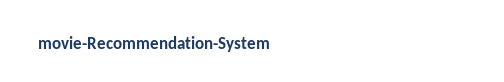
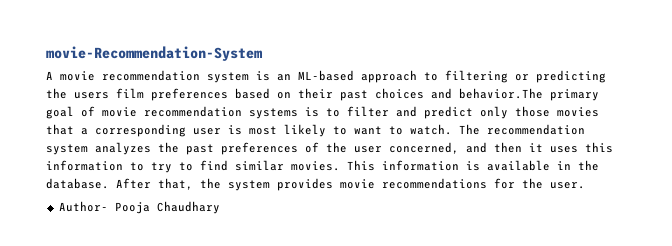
(270, 44) none -> [46,70,606,83] [46,88,599,101] [46,106,599,119] [46,124,585,137] [46,142,613,155] [46,160,599,173] [46,178,585,191] [58,201,220,214] // A movie recommendation system is an ML-based approach to filtering or predicting the users film preferences based on their past choices and behavior.The primary goal of movie recommendation systems is to filter and predict only those movies that a corresponding user is most likely to want to watch. The recommendation system analyzes the past preferences of the user concerned, and then it uses this information to try to find similar movies. This information is available in the database. After that, the system provides movie recommendations for the user. // Author- Pooja Chaudhary

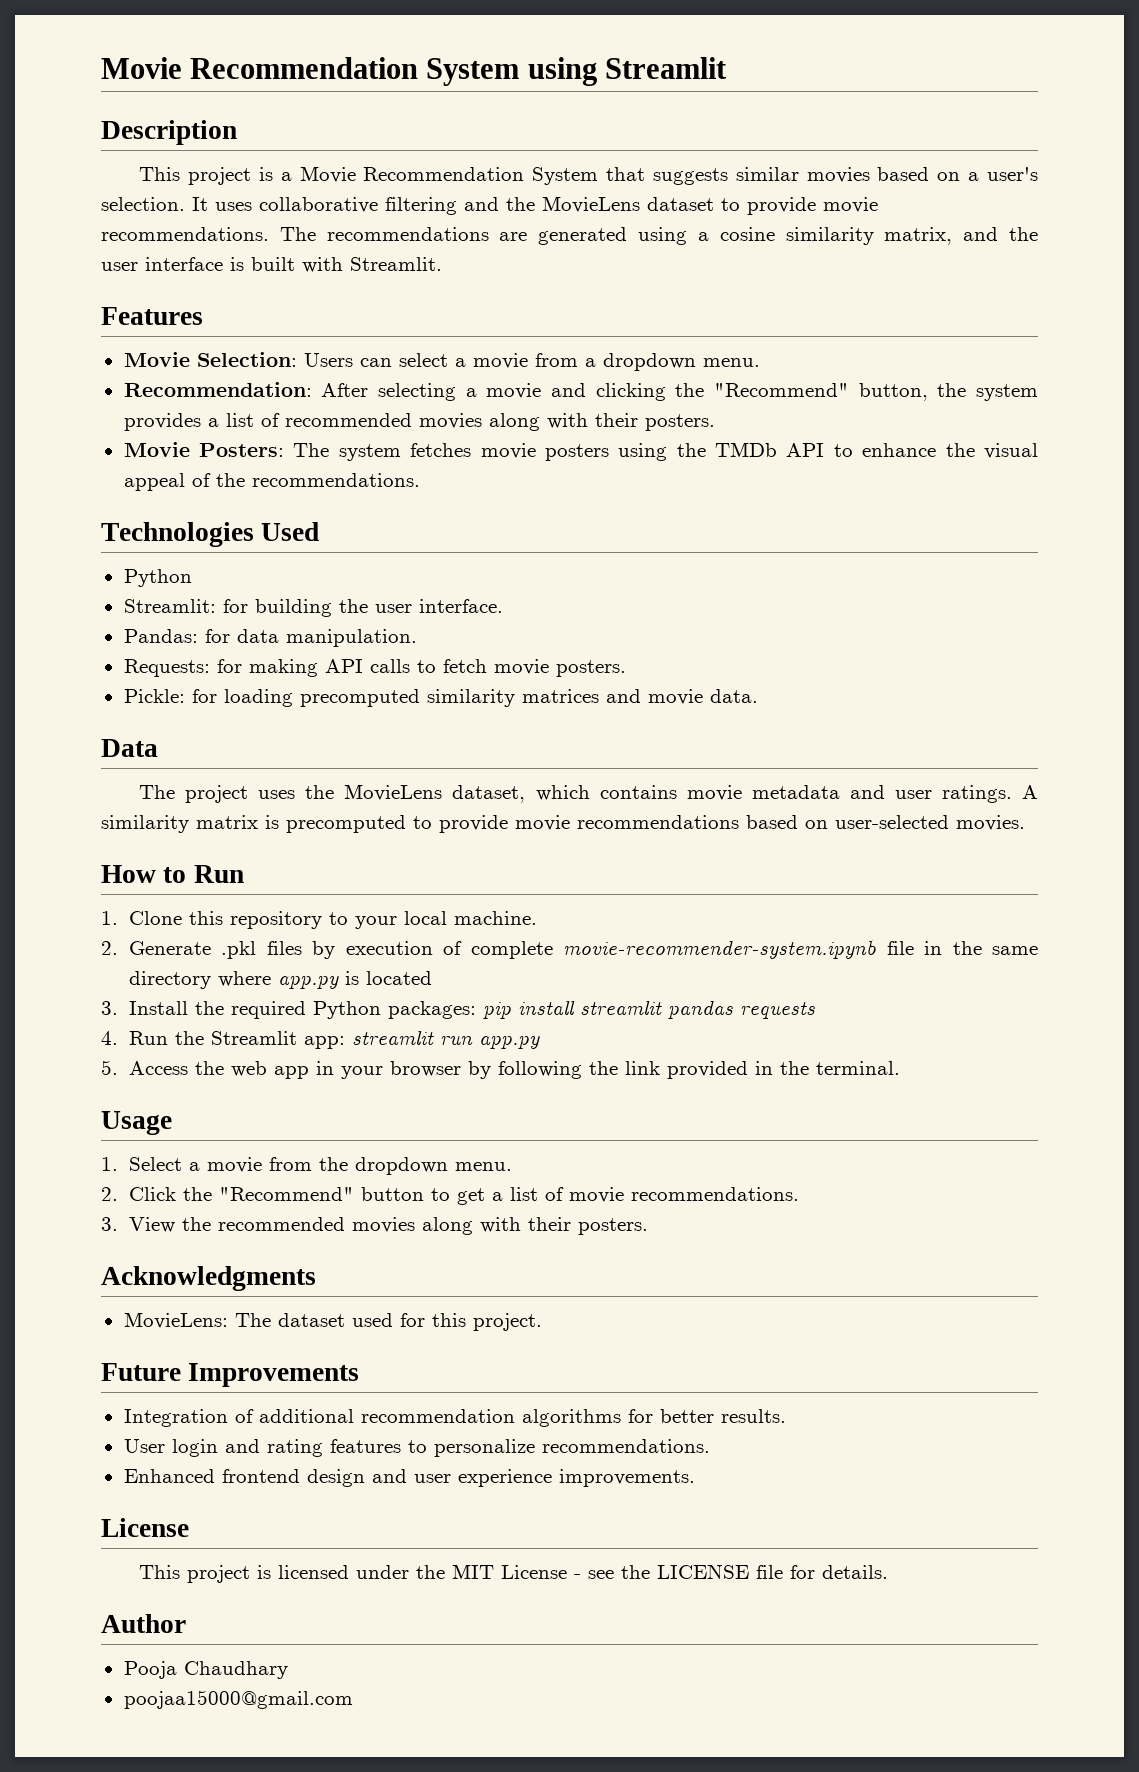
[46,46,263,61] [46,70,606,83] [46,88,599,101] [46,106,599,119] [46,124,585,137] [46,142,613,155] [46,160,599,173] [46,178,585,191] [58,201,108,212] movie-Recommendation-System // A movie recommendation system is an ML-based approach to filtering or predicting the users film preferences based on their past choices and behavior.The primary goal of movie recommendation systems is to filter and predict only those movies that a corresponding user is most likely to want to watch. The recommendation system analyzes the past preferences of the user concerned, and then it uses this information to try to find similar movies. This information is available in the database. After that, the system provides movie recommendations for the user. // Author- -> [101,57,727,86] [101,120,237,145] [139,166,1039,185] [101,196,878,215] [101,227,1039,245] [101,257,442,273] [101,307,203,325] [123,352,760,371] [123,382,1038,401] [123,413,715,431] [123,442,1039,461] [123,473,420,491] [101,522,320,547] [123,569,192,587] [123,599,503,617] [123,629,417,647] [123,659,626,677] [123,689,758,707] [101,739,158,757] [139,784,1039,803] [101,815,1025,833] [101,865,244,883] [101,911,537,929] [101,939,1038,959] [128,971,432,989] [101,1000,815,1019] [101,1030,540,1049] [101,1060,900,1079] [101,1111,172,1135] [101,1157,512,1175] [101,1187,799,1205] [101,1217,648,1235] [101,1266,316,1291] [123,1312,542,1331] [101,1363,360,1387] [123,1409,786,1427] [123,1439,710,1457] [123,1469,695,1487] [101,1518,189,1537] [139,1564,889,1583] [101,1614,186,1633] Movie Recommendation System using Streamlit // Description // This project is a Movie Recommendation System that suggests similar movies based on a user's selection. It uses collaborative filtering and the MovieLens dataset to provide movie recommendations. The recommendations are generated using a cosine similarity matrix, and the user interface is built with Streamlit. // Features // Movie Selection: Users can select a movie from a dropdown menu. // Recommendation: After selecting a movie and clicking the "Recommend" button, the system provides a list of recommended movies along with their posters. // Movie Posters: The system fetches movie posters using the TMDb API to enhance the visual appeal of the recommendations. // Technologies Used // Python // Streamlit: for building the user interface. // Pandas: for data manipulation. // Requests: for making API calls to fetch movie posters. // Pickle: for loading precomputed similarity matrices and movie data. // Data // The project uses the MovieLens dataset, which contains movie metadata and user ratings. A similarity matrix is precomputed to provide movie recommendations based on user-selected movies. // How to Run // 1. Clone this repository to your local machine. // 2. Generate .pkl files by execution of complete movie-recommender-system.ipynb file in the same directory where app.py is located // 3. Install the required Python packages: pip install streamlit pandas requests // 4. Run the Streamlit app: streamlit run app.py // 5. Access the web app in your browser by following the link provided in the terminal. // Usage // 1. Select a movie from the dropdown menu. // 2. Click the "Recommend" button to get a list of movie recommendations. // 3. View the recommended movies along with their posters. // Acknowledgments // MovieLens: The dataset used for this project. // Future Improvements // Integration of additional recommendation algorithms for better results. // User login and rating features to personalize recommendations. // Enhanced frontend design and user experience improvements. // License // This project is licensed under the MIT License - see the LICENSE file for details. // Author //
(220, 207) none -> [123,1690,353,1709] // poojaa15000@gmail.com

